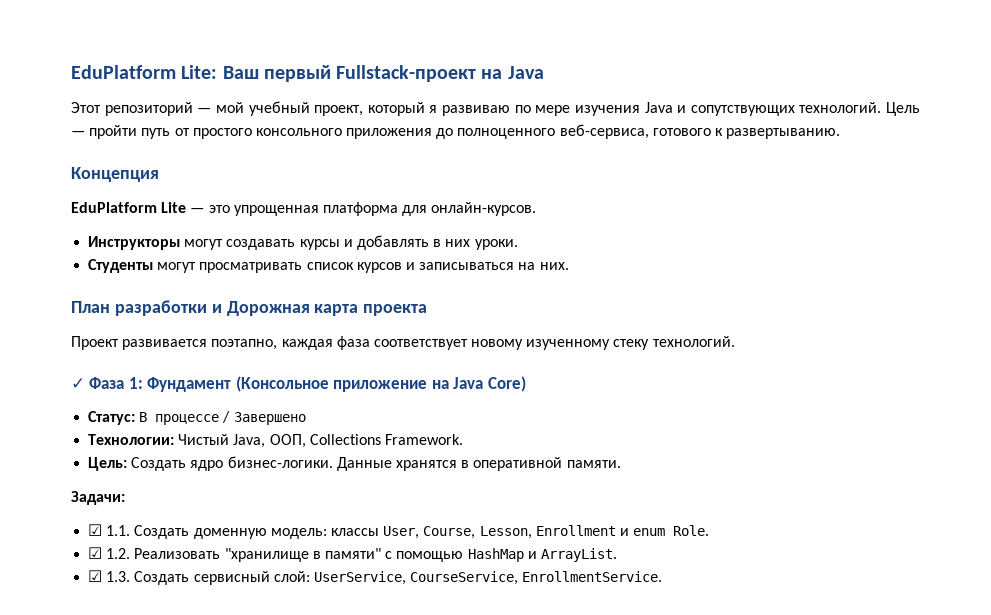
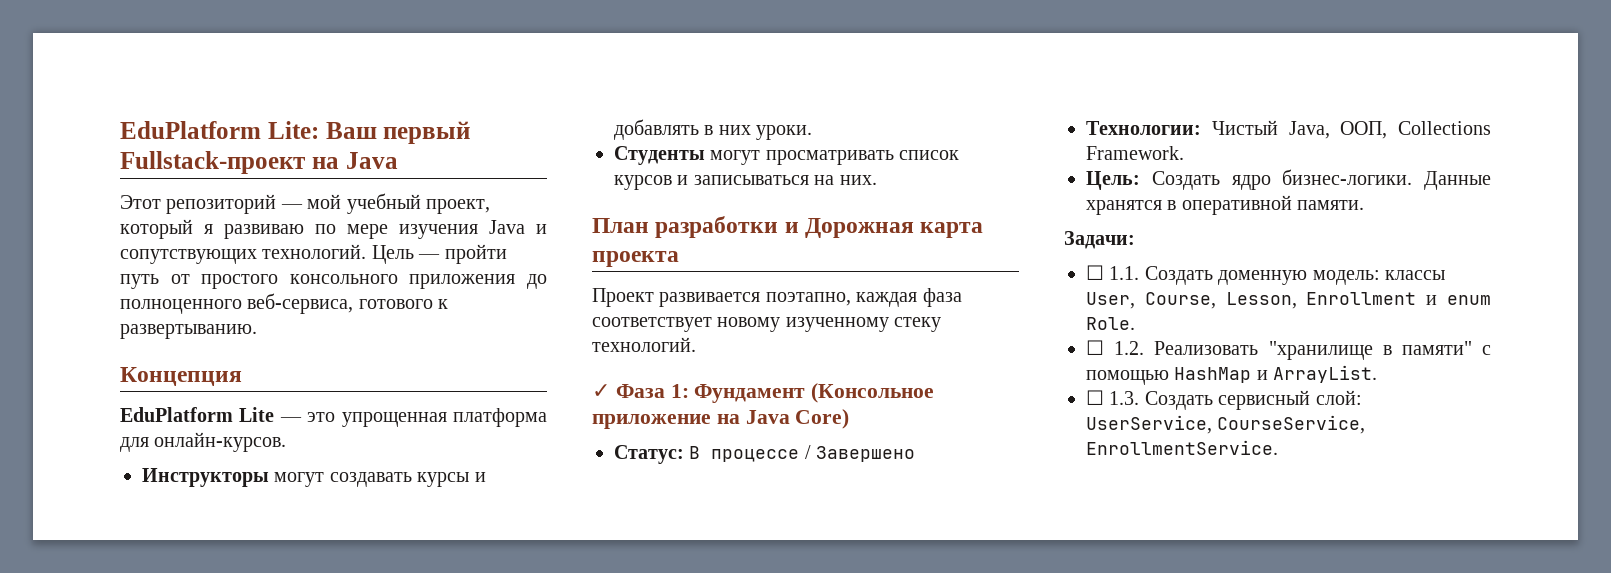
[88,524,103,536] ☑ -> [1086,265,1104,280] ☐
[88,547,103,559] ☑ -> [1086,340,1104,355] ☐
[88,570,103,582] ☑ -> [1086,390,1104,405] ☐

